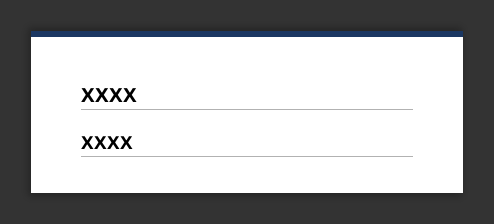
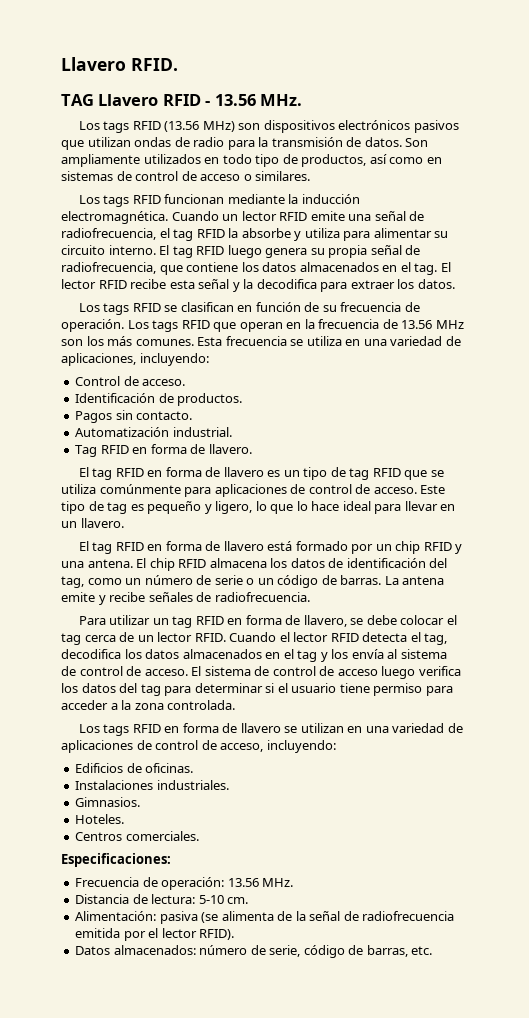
[81,88,137,102] [81,136,133,149] XXXX // XXXX -> [61,57,178,71] [61,94,303,106] [78,120,459,133] [61,137,429,150] [61,154,442,167] [61,171,311,181] [78,194,360,207] [61,211,425,224] [61,228,449,241] [61,245,421,258] [61,262,451,275] [61,279,455,292] [78,302,420,315] [61,319,464,332] [61,336,461,346] [61,353,209,366] [75,376,186,386] [75,393,243,406] [75,410,193,423] [75,427,232,437] [75,444,252,457] [78,467,444,480] [61,484,446,497] [61,501,456,514] [61,518,124,528] [78,541,463,554] [61,558,448,571] [61,575,445,588] [61,592,310,605] [78,615,457,628] [61,632,448,645] [61,649,447,662] [61,666,461,679] [61,683,453,696] [61,700,236,710] [78,723,463,736] [61,740,336,753] [75,763,194,773] [75,780,229,790] [75,797,141,807] [75,814,125,824] [75,831,199,841] [61,853,171,867] [75,877,294,890] [75,894,249,904] [75,911,455,924] [75,928,235,941] [75,945,433,958] Llavero RFID. // TAG Llavero RFID - 13.56 MHz. // Los tags RFID (13.56 MHz) son dispositivos electrónicos pasivos que utilizan ondas de radio para la transmisión de datos. Son ampliamente utilizados en todo tipo de productos, así como en sistemas de control de acceso o similares. // Los tags RFID funcionan mediante la inducción electromagnética. Cuando un lector RFID emite una señal de radiofrecuencia, el tag RFID la absorbe y utiliza para alimentar su circuito interno. El tag RFID luego genera su propia señal de radiofrecuencia, que contiene los datos almacenados en el tag. El lector RFID recibe esta señal y la decodifica para extraer los datos. // Los tags RFID se clasifican en función de su frecuencia de operación. Los tags RFID que operan en la frecuencia de 13.56 MHz son los más comunes. Esta frecuencia se utiliza en una variedad de aplicaciones, incluyendo: // Control de acceso. // Identificación de productos. // Pagos sin contacto. // Automatización industrial. // Tag RFID en forma de llavero. // El tag RFID en forma de llavero es un tipo de tag RFID que se utiliza comúnmente para aplicaciones de control de acceso. Este tipo de tag es pequeño y ligero, lo que lo hace ideal para llevar en un llavero. // El tag RFID en forma de llavero está formado por un chip RFID y una antena. El chip RFID almacena los datos de identificación del tag, como un número de serie o un código de barras. La antena emite y recibe señales de radiofrecuencia. // Para utilizar un tag RFID en forma de llavero, se debe colocar el tag cerca de un lector RFID. Cuando el lector RFID detecta el tag, decodifica los datos almacenados en el tag y los envía al sistema de control de acceso. El sistema de control de acceso luego verifica los datos del tag para determinar si el usuario tiene permiso para acceder a la zona controlada. // Los tags RFID en forma de llavero se utilizan en una variedad de aplicaciones de control de acceso, incluyendo: // Edificios de oficinas. // Instalaciones industriales. // Gimnasios. // Hoteles. // Centros comerciales. // Especificaciones: // Frecuencia de operación: 13.56 MHz. // Distancia de lectura: 5-10 cm. // Alimentación: pasiva (se alimenta de la señal de radiofrecuencia emitida por el lector RFID). // Datos almacenados: número de serie, código de barras, etc.

